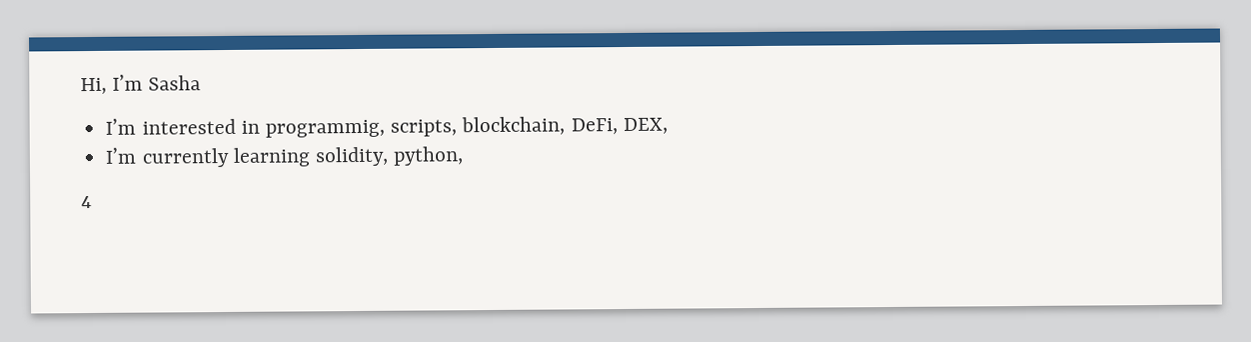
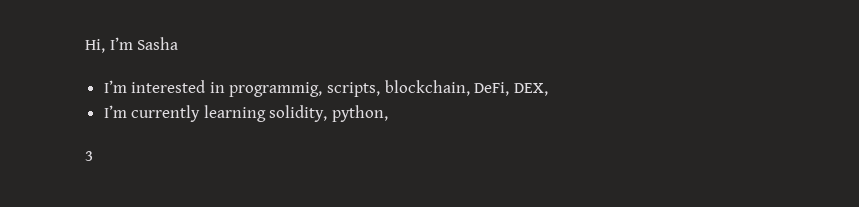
[81,196,92,209] 4 -> [85,151,93,161] 3

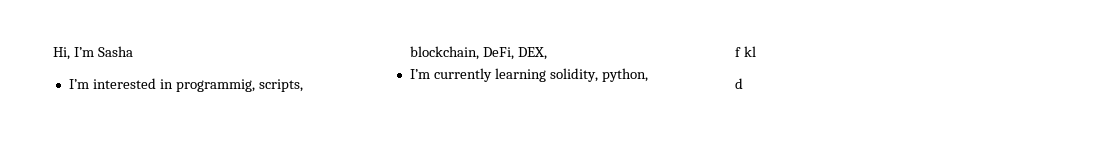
[85,151,93,161] 3 -> [735,46,756,57] [735,78,743,89] f kl // d

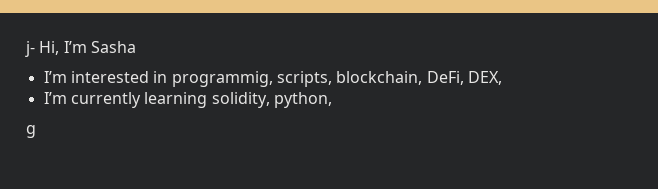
(53, 53) none -> [25,41,35,57] j-
[735,46,756,57] [735,78,743,89] f kl // d -> [26,125,36,138] g

